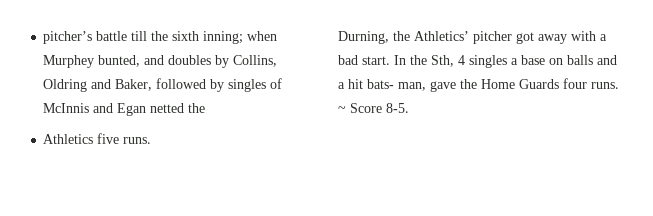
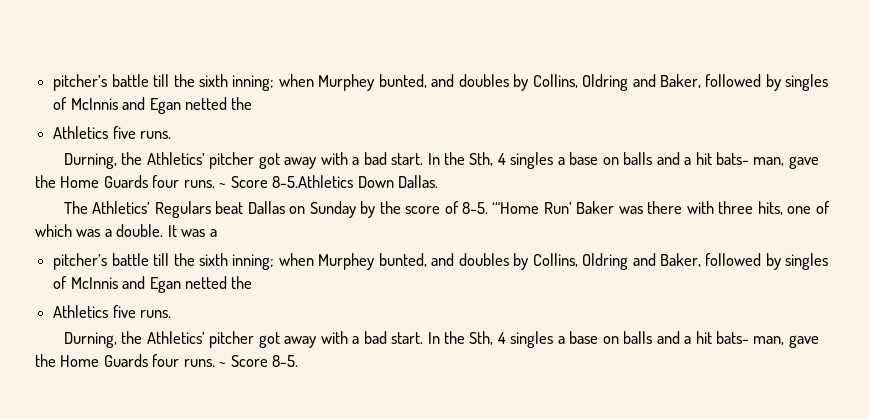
(152, 140) none -> [63,152,819,169] [35,175,439,188] [63,201,830,218] [35,224,217,237] [53,253,829,270] [53,276,253,293] [53,305,172,318] // Durning, the Athletics’ pitcher got away with a bad start. In the Sth, 4 singles a base on balls and a hit bats- man, gave the Home Guards four runs. ~ Score 8-5.Athletics Down Dallas. // The Athletics’ Regulars beat Dallas on Sunday by the score of 8-5. ‘“Home Run’ Baker was there with three hits, one of which was a double. It was a // pitcher’s battle till the sixth inning; when Murphey bunted, and doubles by Collins, Oldring and Baker, followed by singles of McInnis and Egan netted the // Athletics five runs.

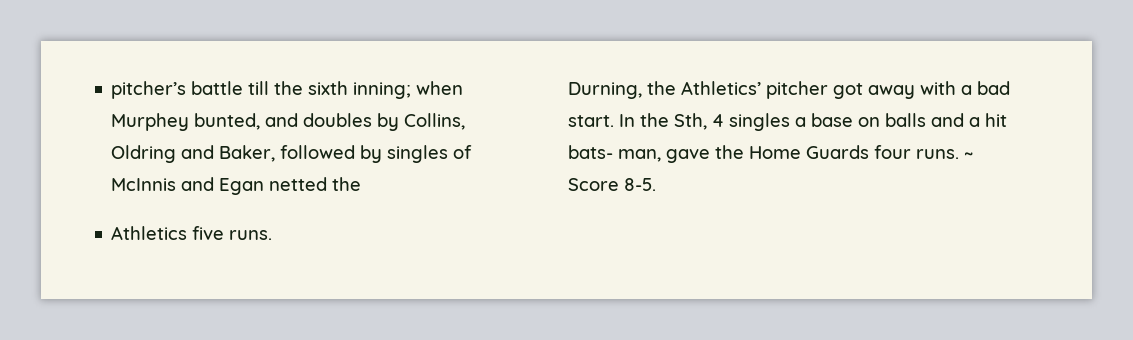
[63,152,819,169] [35,175,439,188] [63,201,830,218] [35,224,217,237] [53,253,829,270] [53,276,253,293] [53,305,172,318] // Durning, the Athletics’ pitcher got away with a bad start. In the Sth, 4 singles a base on balls and a hit bats- man, gave the Home Guards four runs. ~ Score 8-5.Athletics Down Dallas. // The Athletics’ Regulars beat Dallas on Sunday by the score of 8-5. ‘“Home Run’ Baker was there with three hits, one of which was a double. It was a // pitcher’s battle till the sixth inning; when Murphey bunted, and doubles by Collins, Oldring and Baker, followed by singles of McInnis and Egan netted the // Athletics five runs. -> (273, 235) none

